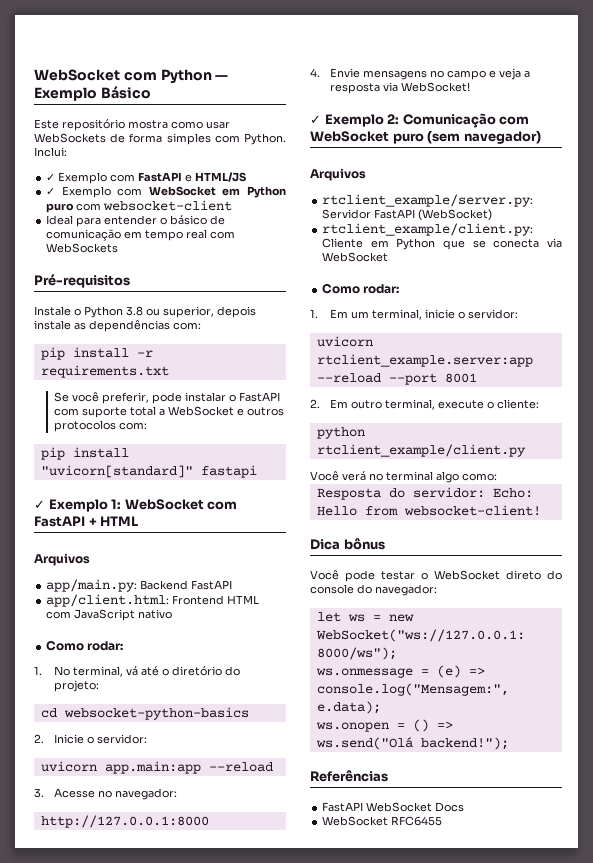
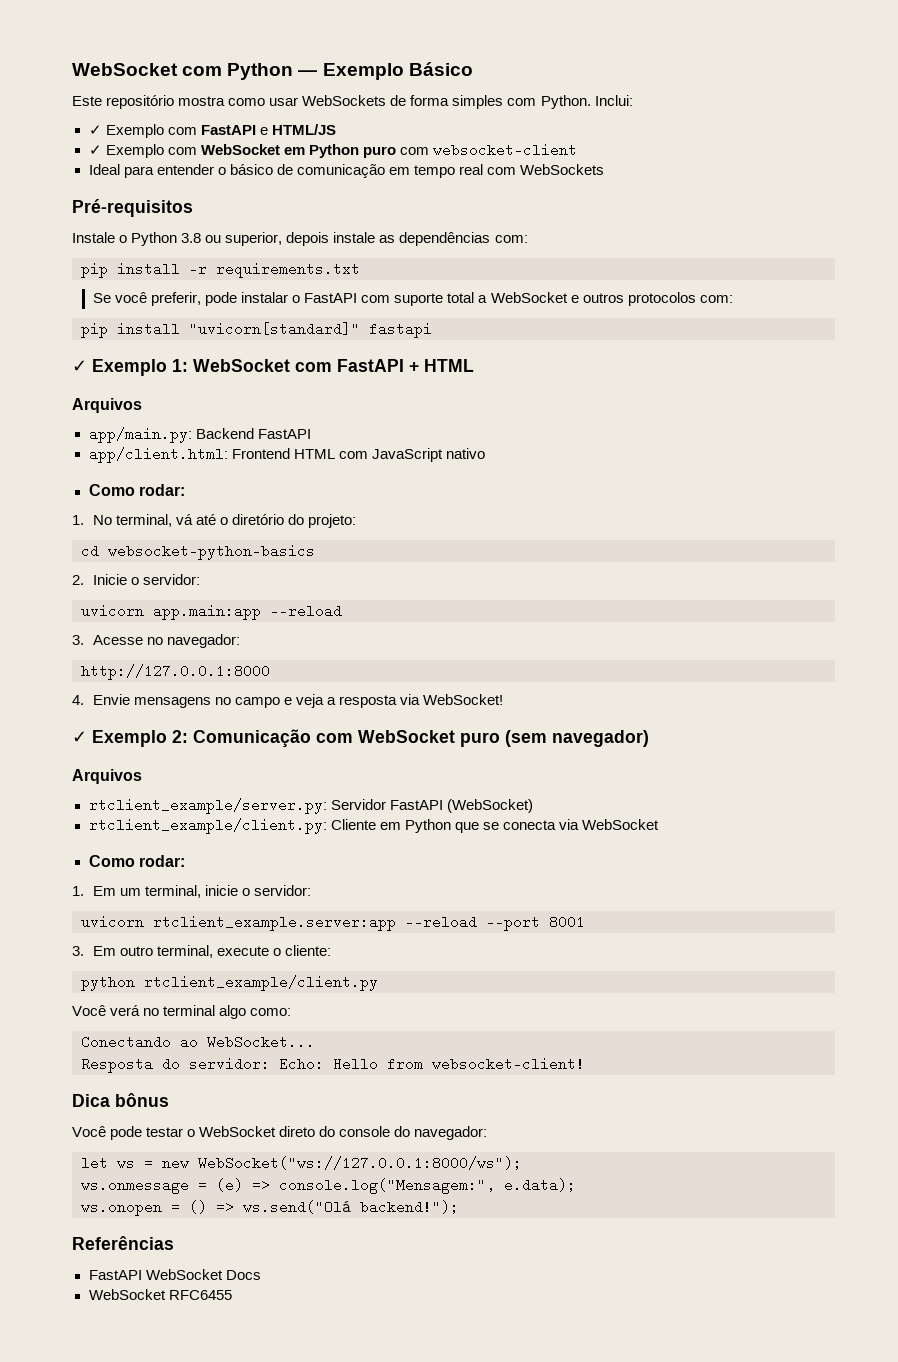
[310,399,320,408] 2. -> [72,946,84,956] 3.
(497, 477) none -> [81,1035,315,1049] // Conectando ao WebSocket...

